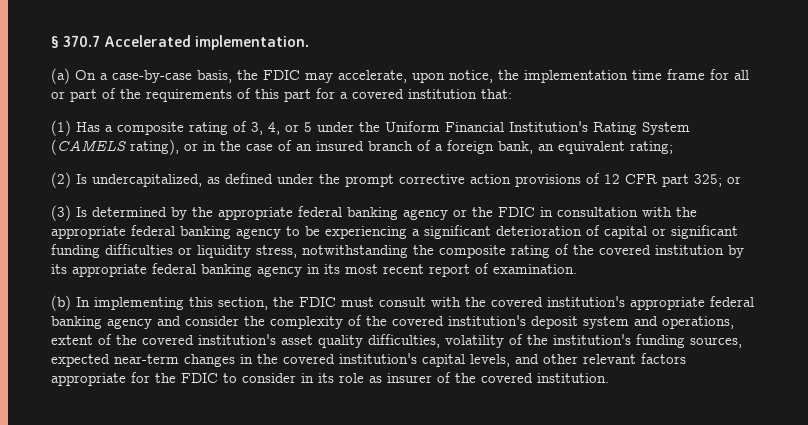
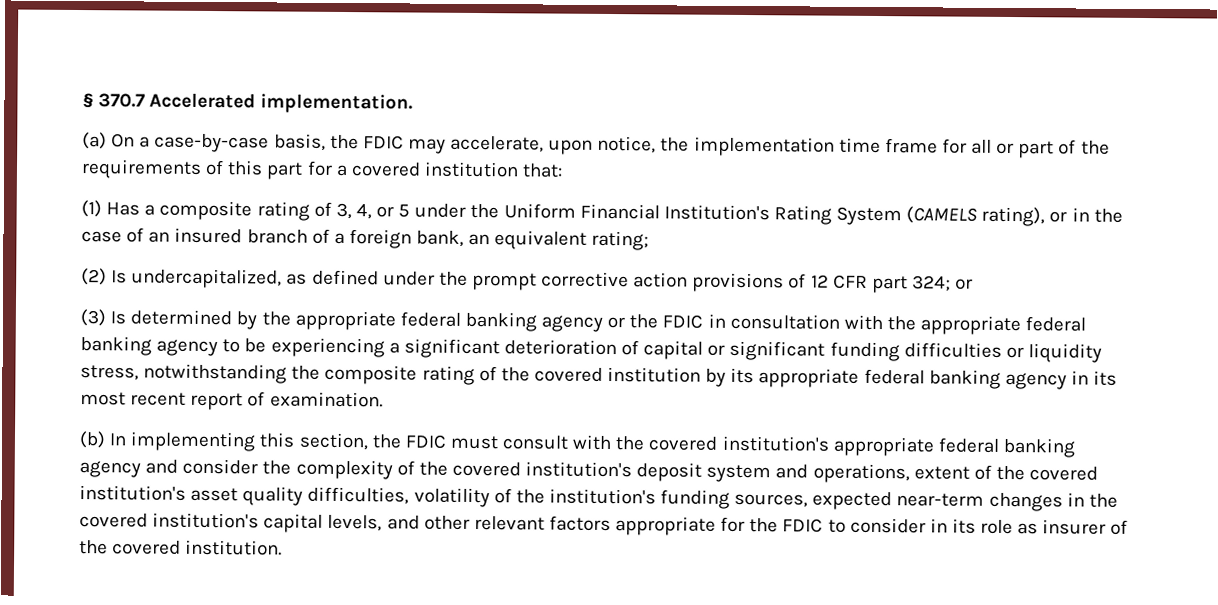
[694,174,722,187] 325; -> [911,275,951,292] 324;

